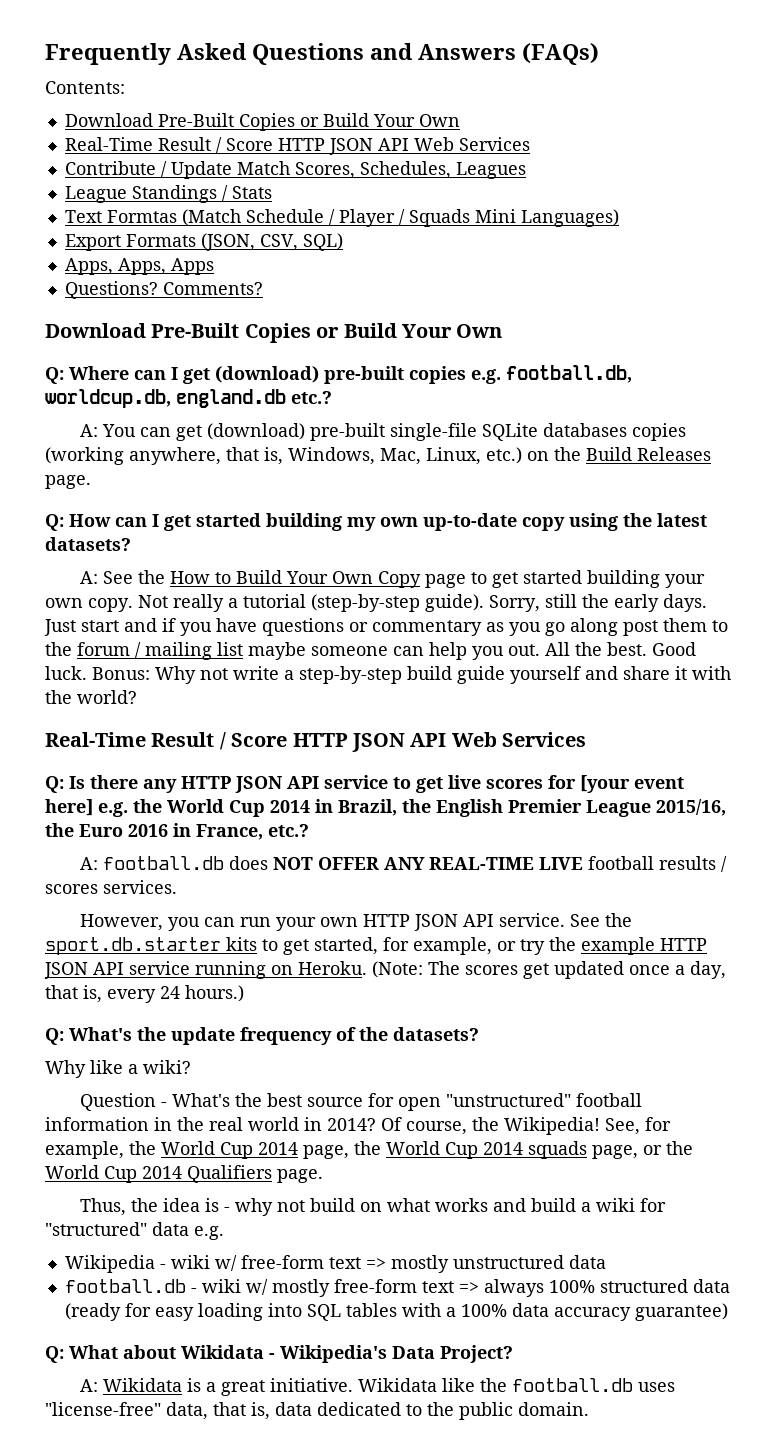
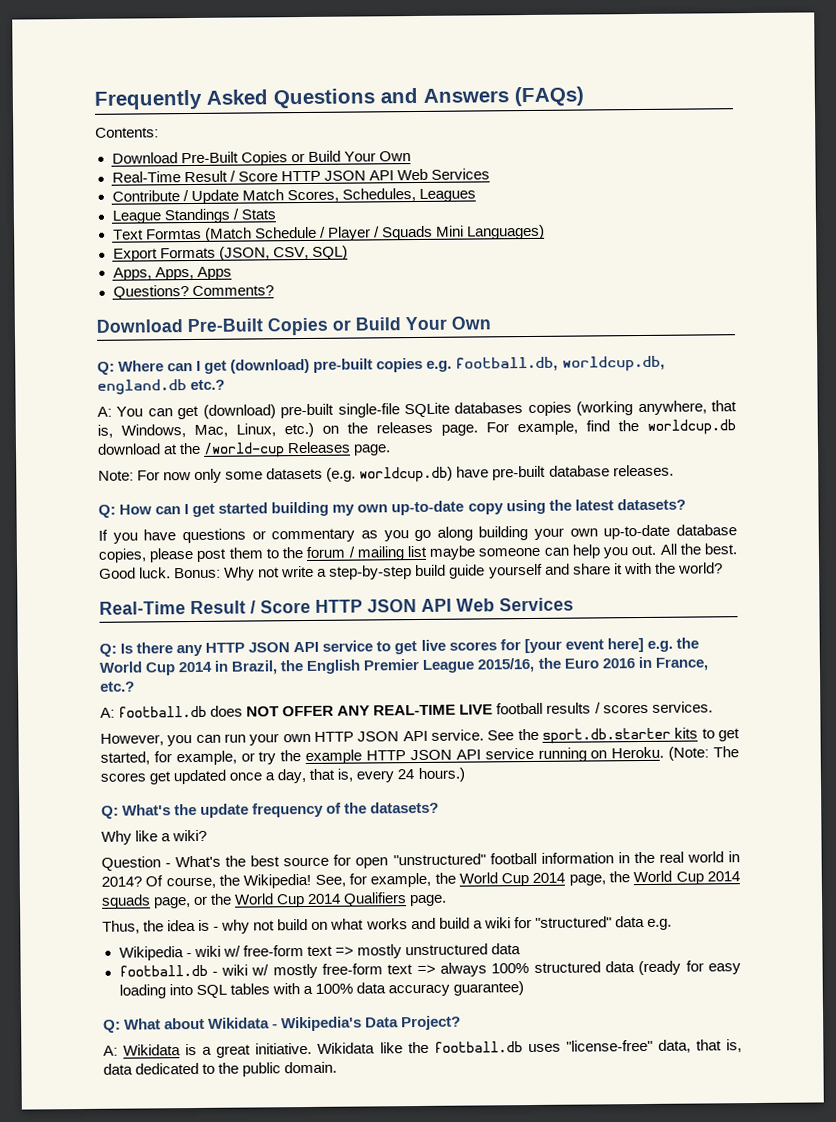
[586,447,711,461] [45,475,91,489] Build Releases page. -> [376,419,736,436] [97,441,392,458] [98,464,674,483] releases page. For example, find the worldcup.db download at the /world-cup Releases page. // Note: For now only some datasets (e.g. worldcup.db) have pre-built database releases.
[80,570,706,588] [45,594,707,612] [44,618,176,636] A: See the How to Build Your Own Copy page to get started building your own copy. Not really a tutorial (step-by-step guide). Sorry, still the early days. Just start and if -> [98,529,108,541] If
(618, 627) none -> [478,524,738,541] [98,547,194,563] building your own up-to-date database copies, please

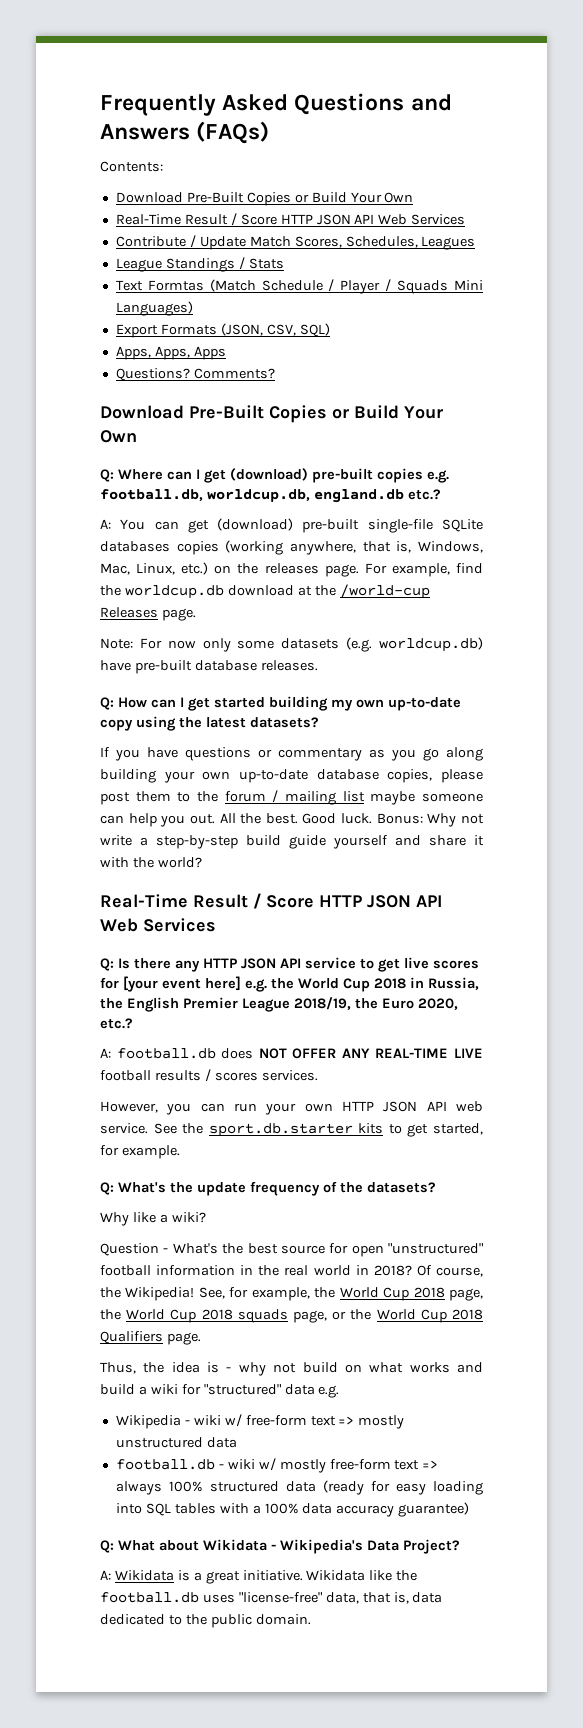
[178,660,279,675] 2014 in Brazil, -> [374,977,479,990] 2018 in Russia,
[477,657,535,673] 2015/16, -> [294,997,351,1010] 2018/19,
[601,656,708,671] 2016 in France, -> [418,998,458,1010] 2020,
(428, 736) none -> [455,1101,483,1112] web
[175,746,740,766] [100,767,465,785] example, or try the example HTTP JSON API service running on Heroku. (Note: The scores get updated once a day, that is, every 24 hours.) -> [121,1145,180,1159] example.
[101,876,142,887] 2014? -> [373,1265,412,1276] 2018?
[532,872,566,883] 2014 -> [413,1287,445,1298] 2018
[707,871,740,882] 2014 -> [201,1309,233,1320] 2018
[307,893,342,904] 2014 -> [451,1309,483,1320] 2018

